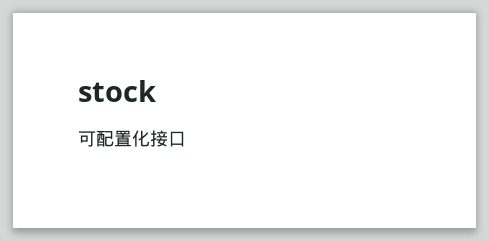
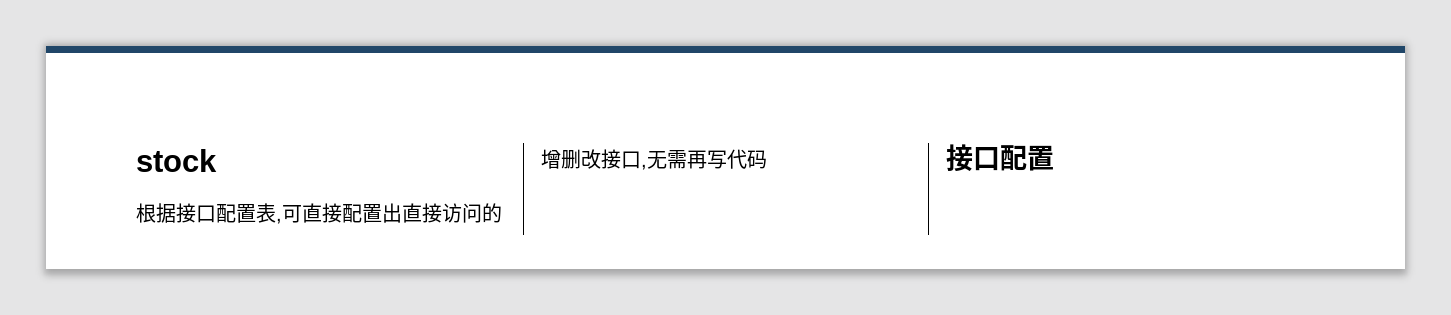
[78,130,186,147] 可配置化接口 -> [136,203,502,224] [541,149,767,170] [946,144,1054,172] 根据接口配置表,可直接配置出直接访问的增删改接口,无需再写代码 // 接口配置

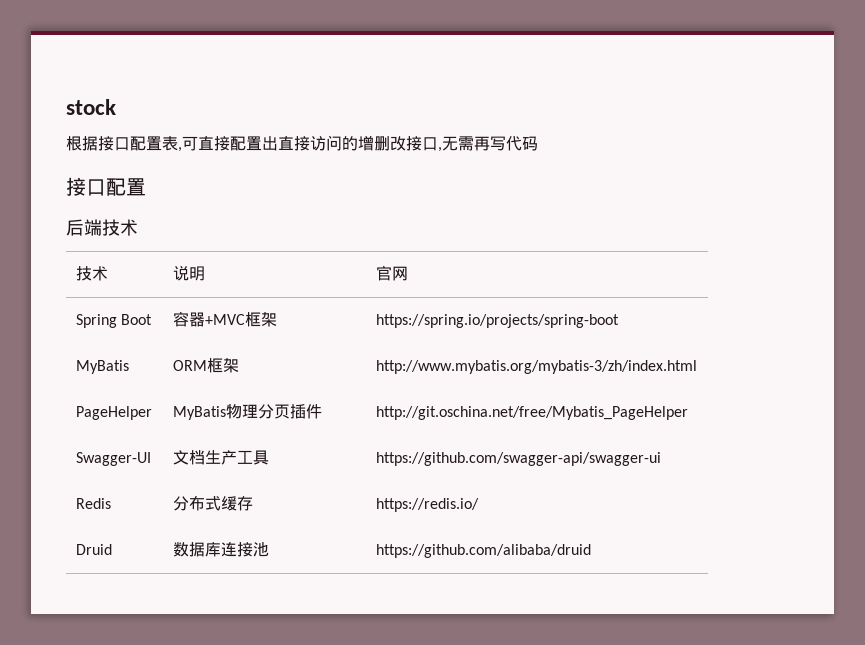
(1054, 158) none -> [66,219,138,236] [75,266,108,281] [172,265,205,281] [375,265,408,281] [75,314,153,328] [172,311,277,327] [375,314,619,328] [75,360,129,374] [172,358,239,373] [375,360,697,374] [75,406,152,420] [172,404,322,420] [375,406,688,420] [75,452,151,466] [172,450,269,465] [375,452,661,466] [75,498,111,509] [172,495,253,511] [375,498,479,512] [75,544,112,555] [172,542,269,557] [375,544,591,558] // 后端技术 // 技术 | 说明 | 官网 // Spring Boot | 容器+MVC框架 | https://spring.io/projects/spring-boot // MyBatis | ORM框架 | http://www.mybatis.org/mybatis-3/zh/index.html // PageHelper | MyBatis物理分页插件 | http://git.oschina.net/free/Mybatis_PageHelper // Swagger-UI | 文档生产工具 | https://github.com/swagger-api/swagger-ui // Redis | 分布式缓存 | https://redis.io/ // Druid | 数据库连接池 | https://github.com/alibaba/druid

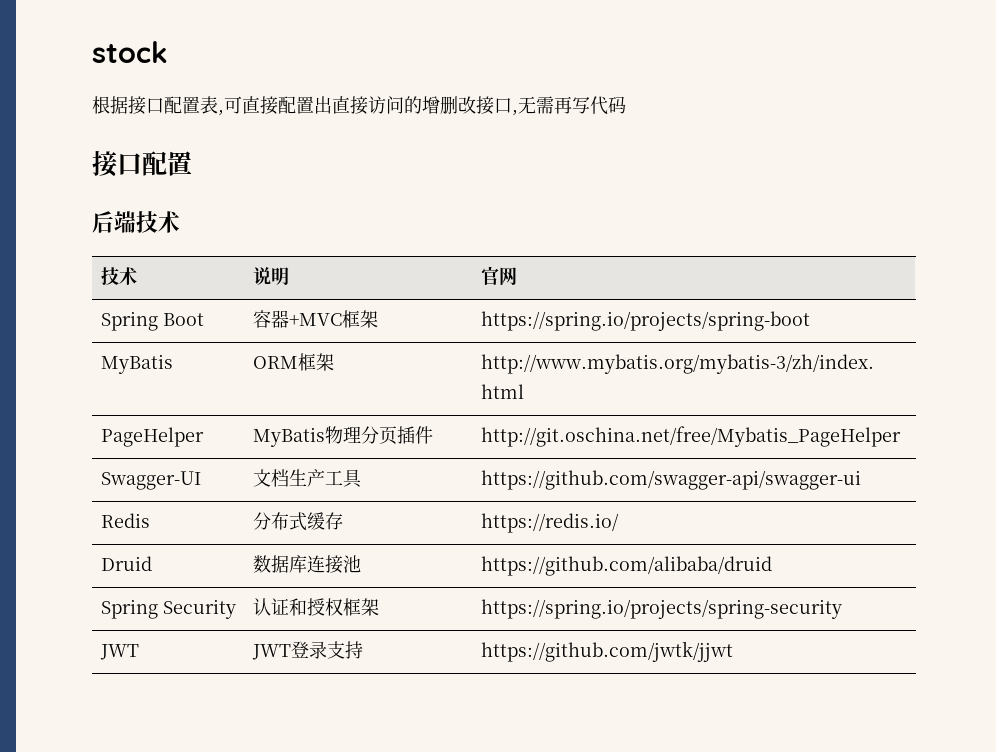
(591, 551) none -> [100,599,236,619] [252,598,379,616] [480,599,842,619] [99,644,139,660] [251,641,363,660] [480,641,733,662] // Spring Security | 认证和授权框架 | https://spring.io/projects/spring-security // JWT | JWT登录支持 | https://github.com/jwtk/jjwt

